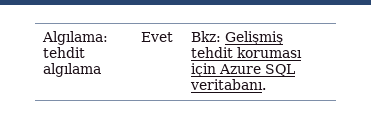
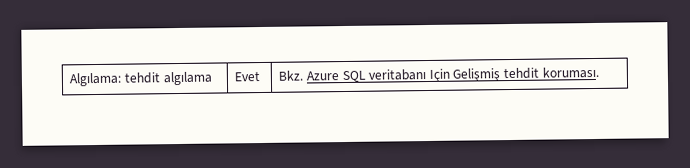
[191,31,284,45] [191,47,303,58] [191,63,296,77] [190,79,267,90] Bkz: Gelişmiş tehdit koruması için Azure SQL veritabanı. -> [278,66,599,83] Bkz. Azure SQL veritabanı Için Gelişmiş tehdit koruması.

